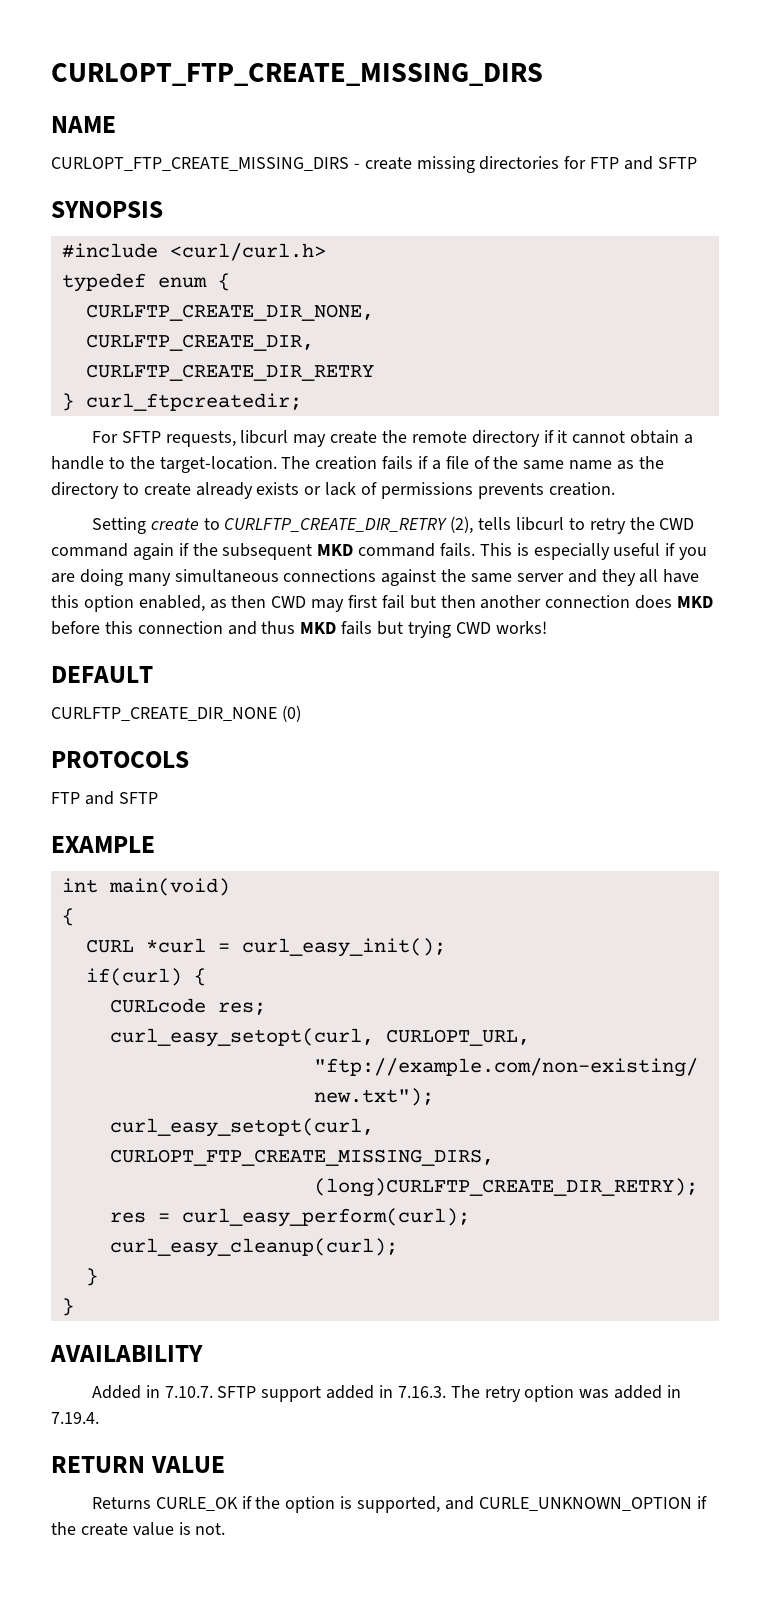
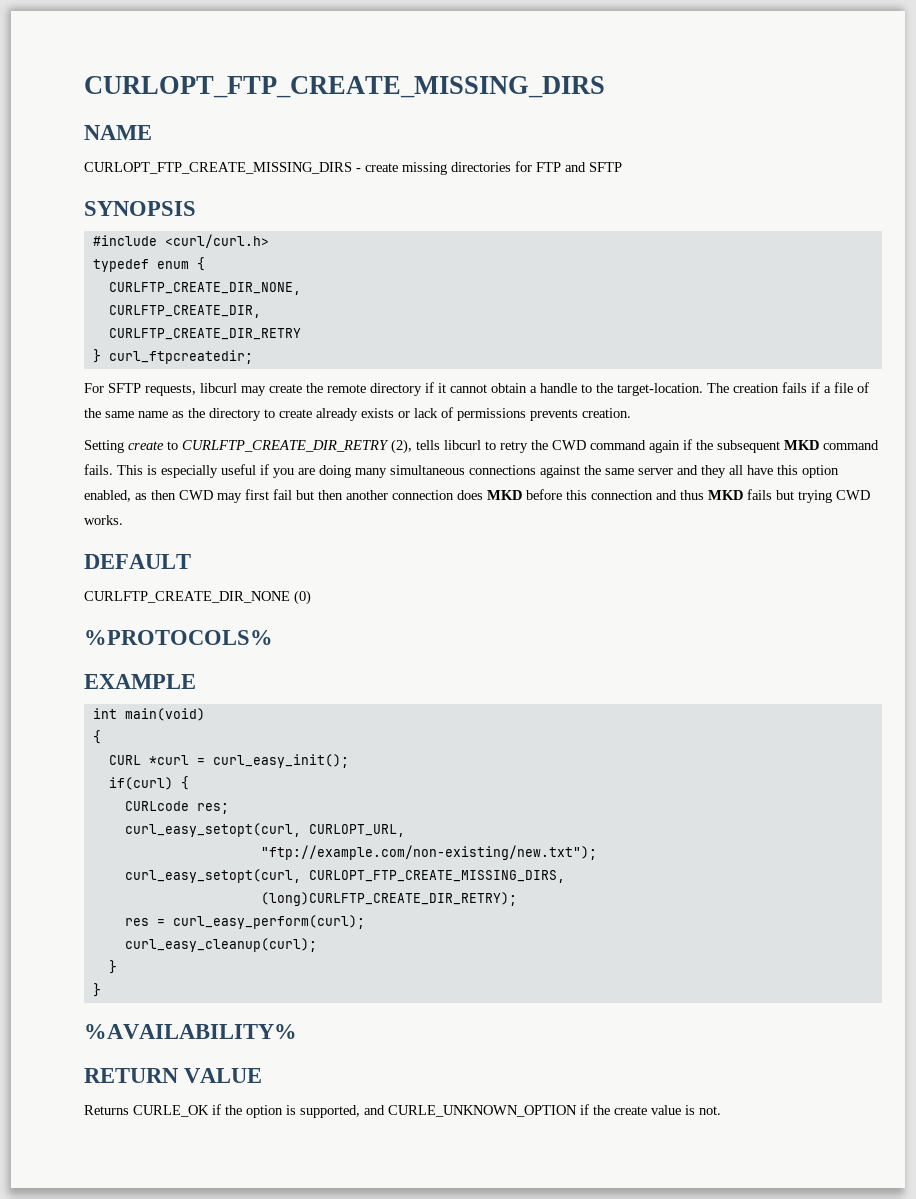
[495,621,547,634] works! -> [84,515,123,525] works.
[51,751,189,768] [51,791,158,805] PROTOCOLS // FTP and SFTP -> [84,630,273,645] %PROTOCOLS%
[50,1345,203,1362] [91,1385,682,1402] [51,1412,99,1424] AVAILABILITY // Added in 7.10.7. SFTP support added in 7.16.3. The retry option was added in 7.19.4. -> [84,1024,297,1039] %AVAILABILITY%

